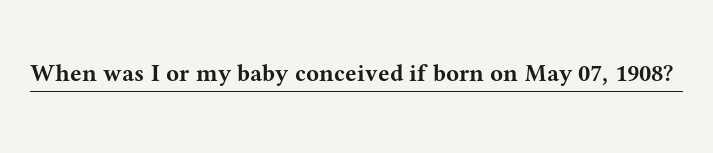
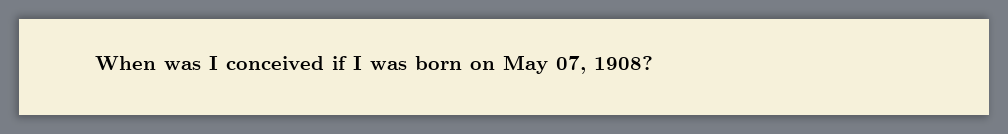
[166,64,429,86] or my baby conceived if -> [226,56,407,70] conceived if I was

